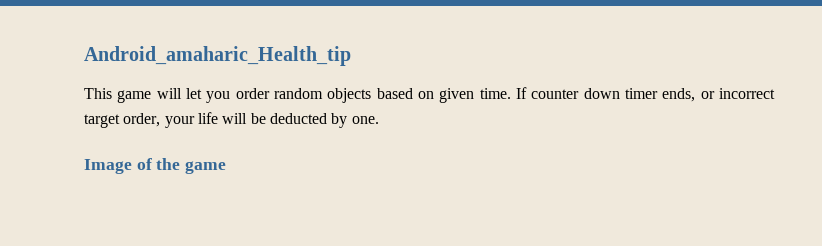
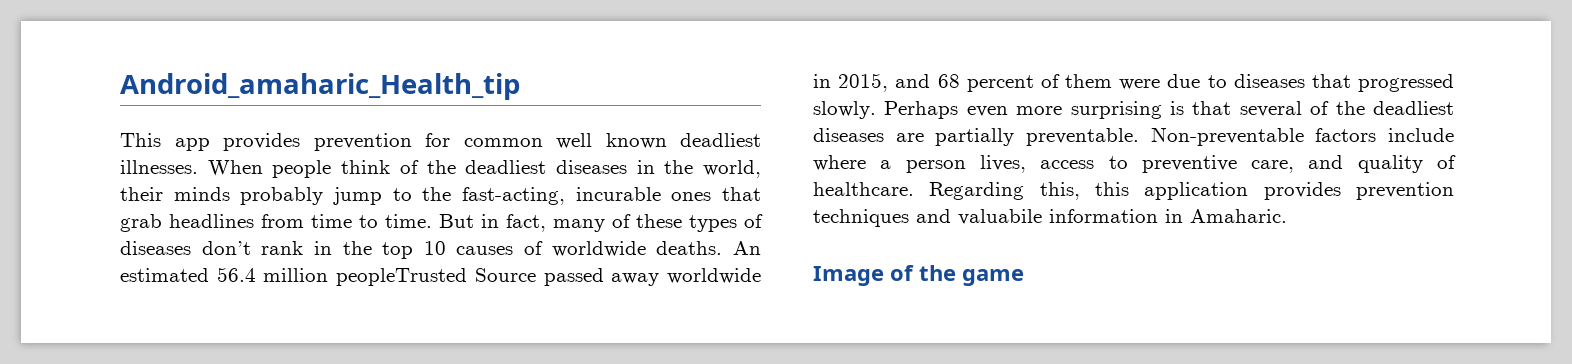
[117,87,775,103] [84,112,379,128] game will let you order random objects based on given time. If counter down timer ends, or incorrect target order, your life will be deducted by one. -> [174,133,761,151] [120,160,761,178] [120,187,761,205] [120,214,763,232] [120,241,761,259] [120,267,761,286] [813,73,1454,92] [813,101,1454,119] [813,127,1454,146] [813,155,1456,173] [813,182,1454,200] [813,209,1287,227] app provides prevention for common well known deadliest illnesses. When people think of the deadliest diseases in the world, their minds probably jump to the fast-acting, incurable ones that grab headlines from time to time. But in fact, many of these types of diseases don’t rank in the top 10 causes of worldwide deaths. An estimated 56.4 million peopleTrusted Source passed away worldwide in 2015, and 68 percent of them were due to diseases that progressed slowly. Perhaps even more surprising is that several of the deadliest diseases are partially preventable. Non-preventable factors include where a person lives, access to preventive care, and quality of healthcare. Regarding this, this application provides prevention techniques and valuabile information in Amaharic.

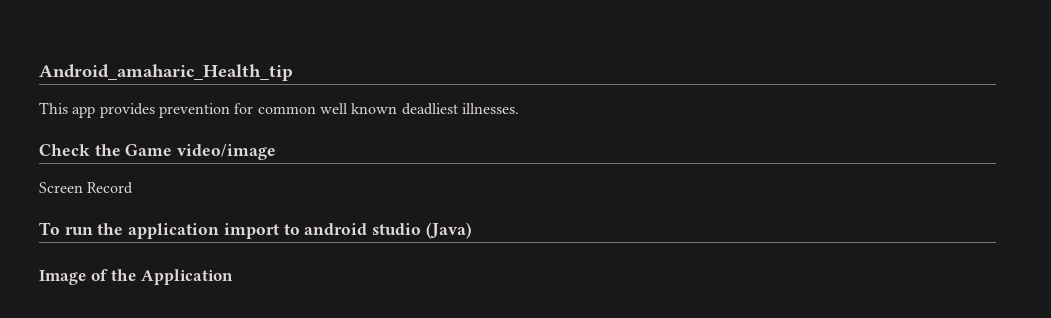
[207,160,761,178] [120,187,761,205] [120,214,763,232] [120,241,761,259] [120,267,761,286] [813,73,1454,92] [813,101,1454,119] [813,127,1454,146] [813,155,1456,173] [813,182,1454,200] [813,209,1287,227] When people think of the deadliest diseases in the world, their minds probably jump to the fast-acting, incurable ones that grab headlines from time to time. But in fact, many of these types of diseases don’t rank in the top 10 causes of worldwide deaths. An estimated 56.4 million peopleTrusted Source passed away worldwide in 2015, and 68 percent of them were due to diseases that progressed slowly. Perhaps even more surprising is that several of the deadliest diseases are partially preventable. Non-preventable factors include where a person lives, access to preventive care, and quality of healthcare. Regarding this, this application provides prevention techniques and valuabile information in Amaharic. -> [39,144,277,160] [39,182,134,194] [39,222,472,239] // Check the Game video/image // Screen Record // To run the application import to android studio (Java)
[962,269,1024,286] game -> [140,269,233,285] Application

